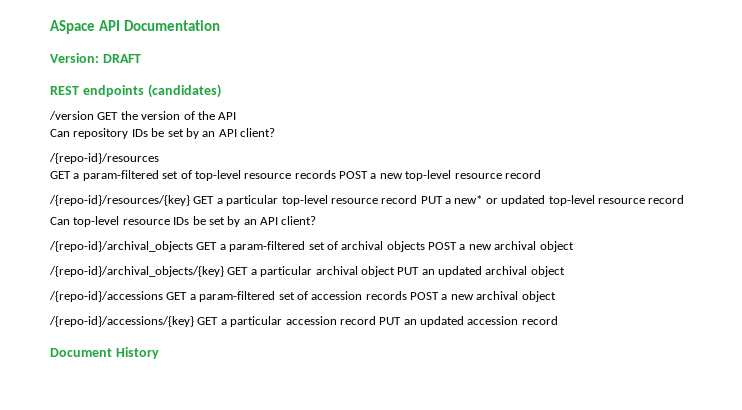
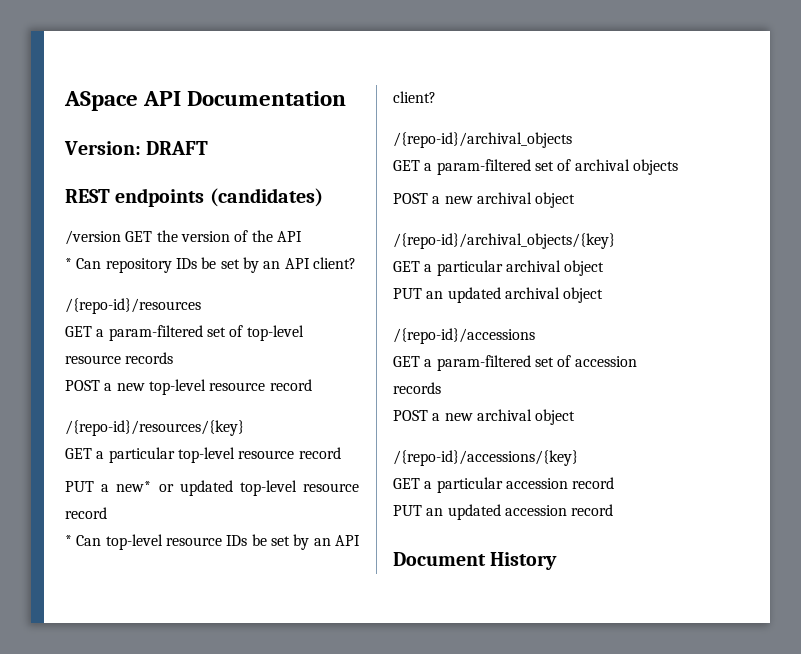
(237, 116) none -> [65,258,72,269] *
(336, 174) none -> (174, 358) //
(190, 200) none -> (244, 428) //
(418, 199) none -> (341, 453) //
(685, 199) none -> [65,535,72,546] *
(193, 246) none -> (572, 140) //
(425, 246) none -> (678, 167) //
(224, 271) none -> (615, 241) //
(395, 271) none -> (605, 268) //
(163, 296) none -> (535, 336) //
(407, 295) none -> (441, 388) //
(194, 321) none -> (578, 458) //
(376, 320) none -> (615, 483) //

